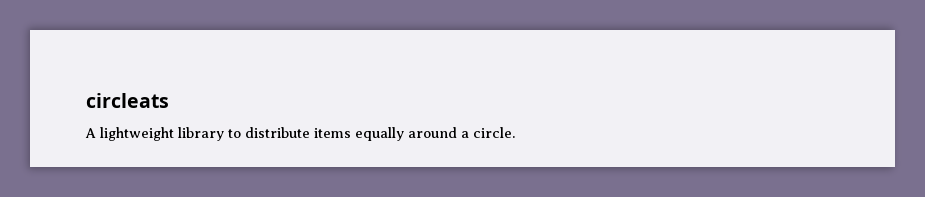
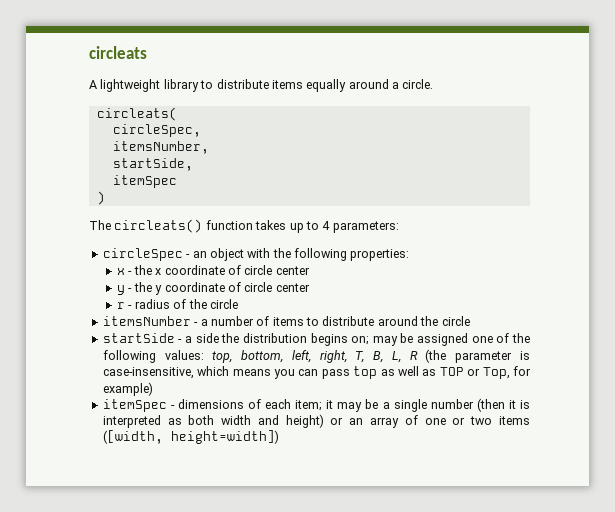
(515, 132) none -> [96,107,177,121] [112,124,201,137] [112,141,209,154] [112,158,193,171] [112,175,177,188] [96,191,105,205] [89,219,399,233] [102,248,410,261] [117,265,310,275] [117,282,310,295] [117,299,238,309] [102,316,470,326] [102,333,530,346] [102,349,530,363] [102,366,531,379] [102,382,153,396] [102,398,530,412] [102,414,530,428] [102,430,279,444] // circleats( // circleSpec, // itemsNumber, // startSide, // itemSpec // ) // The circleats() function takes up to 4 parameters: // circleSpec - an object with the following properties: // x - the x coordinate of circle center // y - the y coordinate of circle center // r - radius of the circle // itemsNumber - a number of items to distribute around the circle // startSide - a side the distribution begins on; may be assigned one of the following values: top, bottom, left, right, T, B, L, R (the parameter is case-insensitive, which means you can pass top as well as TOP or Top, for example) // itemSpec - dimensions of each item; it may be a single number (then it is interpreted as both width and height) or an array of one or two items ([width, height=width])

